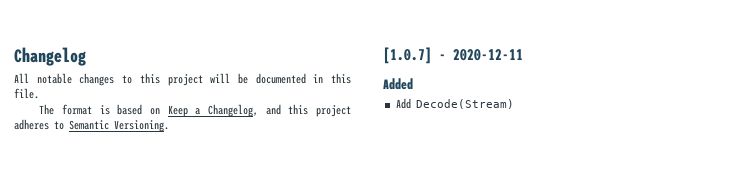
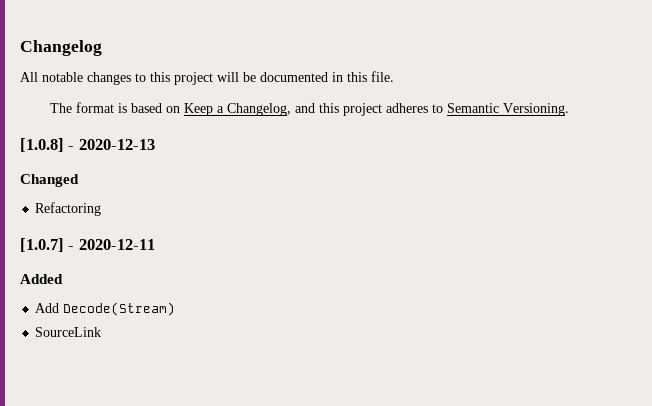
(169, 126) none -> [20,138,155,152] [20,174,79,187] [35,202,102,216] // [1.0.8] - 2020-12-13 // Changed // Refactoring
(514, 104) none -> [35,327,102,337] // SourceLink

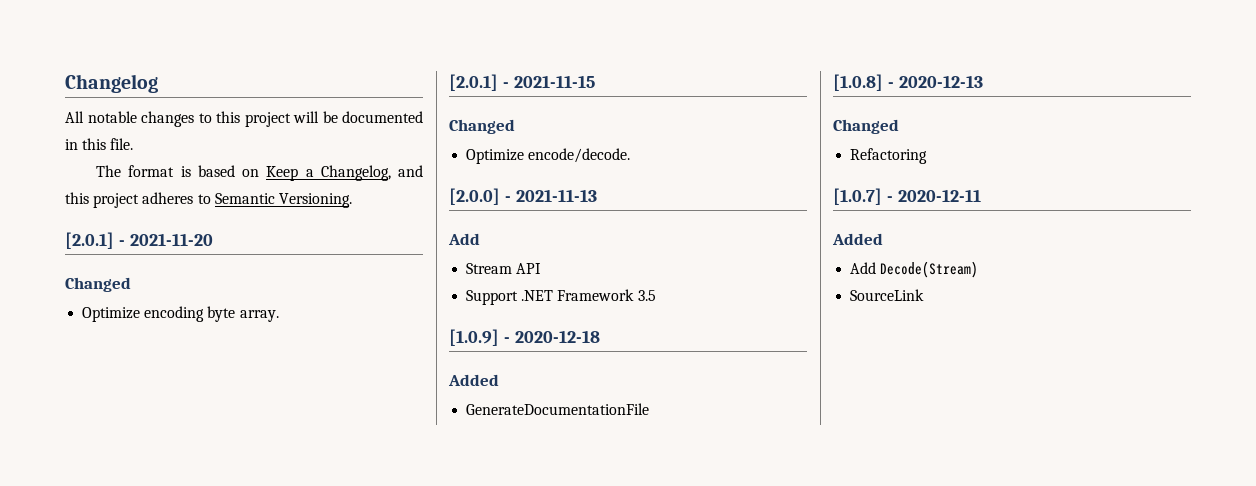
(570, 109) none -> [65,232,213,249] [65,277,131,292] [82,306,279,322] [449,74,595,91] [449,119,515,134] [466,148,631,164] [449,188,597,205] [448,233,480,245] [466,263,542,274] [466,289,656,305] [449,329,600,346] [448,374,499,386] [466,403,650,415] // [2.0.1] - 2021-11-20 // Changed // Optimize encoding byte array. // [2.0.1] - 2021-11-15 // Changed // Optimize encode/decode. // [2.0.0] - 2021-11-13 // Add // Stream API // Support .NET Framework 3.5 // [1.0.9] - 2020-12-18 // Added // GenerateDocumentationFile

